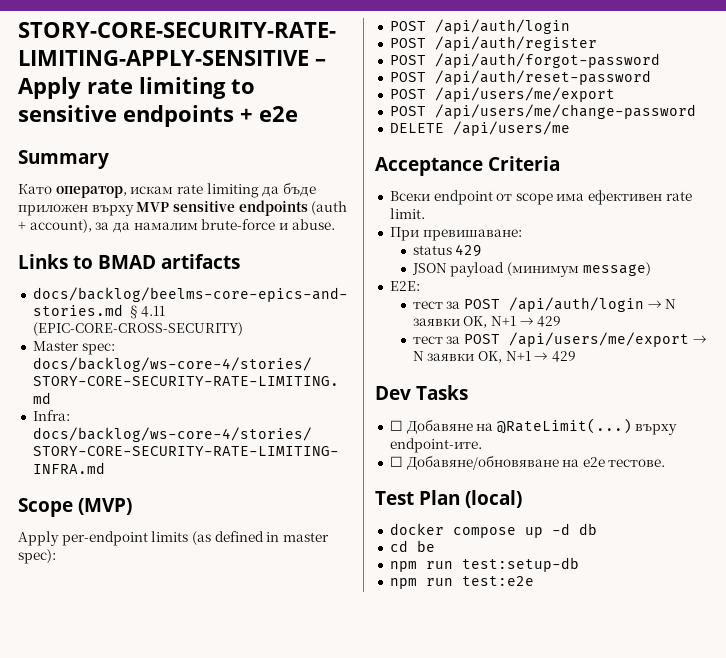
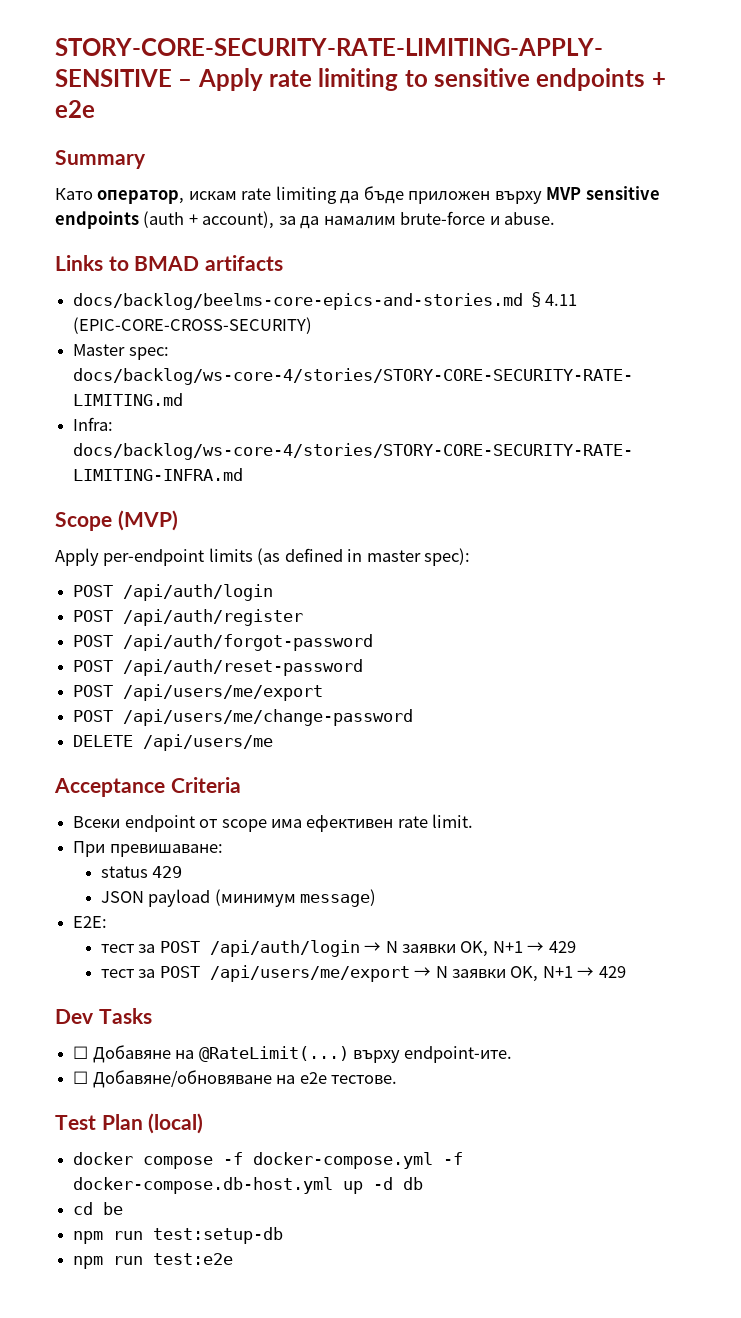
(516, 532) none -> [223,1152,464,1169] [73,1177,334,1194] -f docker-compose.yml -f docker-compose.db-host.yml

